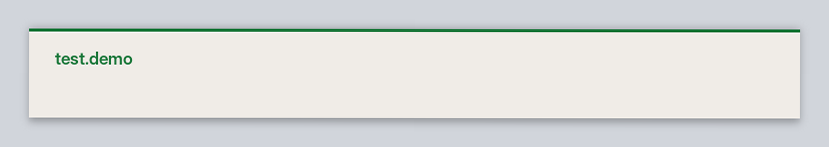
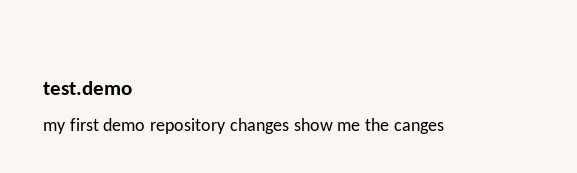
(134, 58) none -> [43,118,444,134] // my first demo repository changes show me the canges

